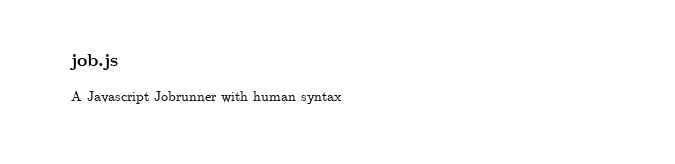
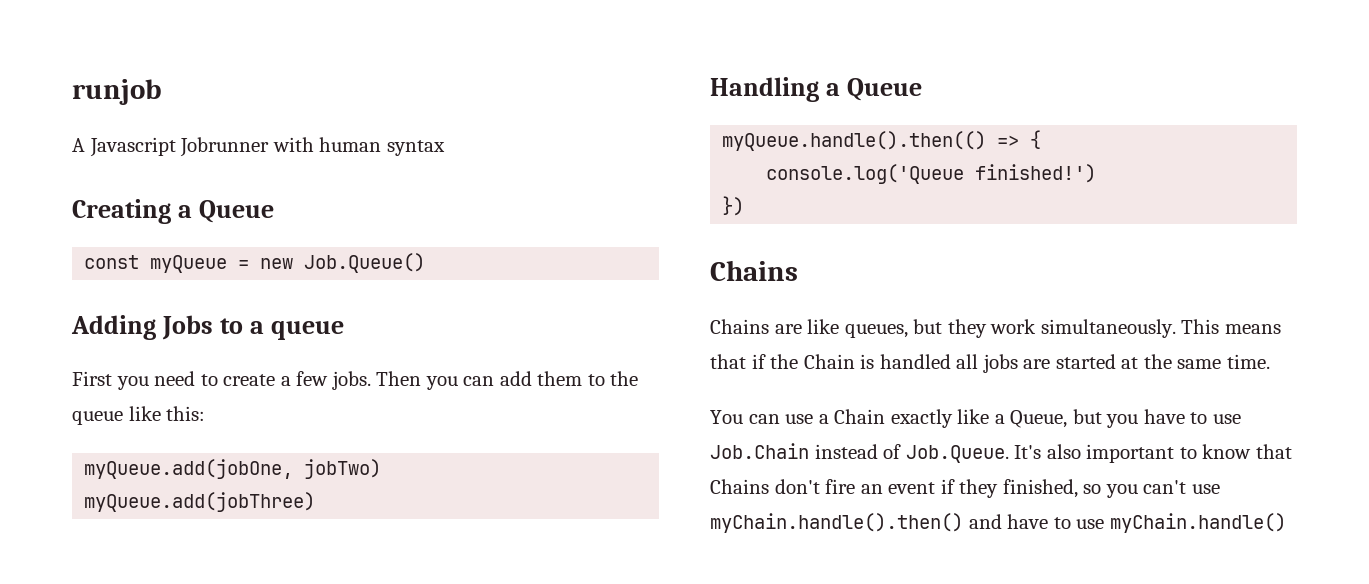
[69,54,118,70] job.js -> [72,79,161,105] runjob
(342, 98) none -> [72,199,274,224] [84,253,426,273] [71,315,344,340] [72,371,639,390] [72,406,206,425] [84,459,382,479] [84,492,316,512] [710,77,922,102] [722,130,1042,151] [766,164,1097,184] [722,196,745,216] [710,260,798,281] [710,319,1281,338] [710,354,1270,373] [710,409,1241,428] [710,443,1292,463] [710,479,1220,498] [710,513,1286,533] // Creating a Queue // const myQueue = new Job.Queue() // Adding Jobs to a queue // First you need to create a few jobs. Then you can add them to the queue like this: // myQueue.add(jobOne, jobTwo) // myQueue.add(jobThree) // Handling a Queue // myQueue.handle().then(() => { // console.log('Queue finished!') // }) // Chains // Chains are like queues, but they work simultaneously. This means that if the Chain is handled all jobs are started at the same time. // You can use a Chain exactly like a Queue, but you have to use Job.Chain instead of Job.Queue. It's also important to know that Chains don't fire an event if they finished, so you can't use myChain.handle().then() and have to use myChain.handle()

